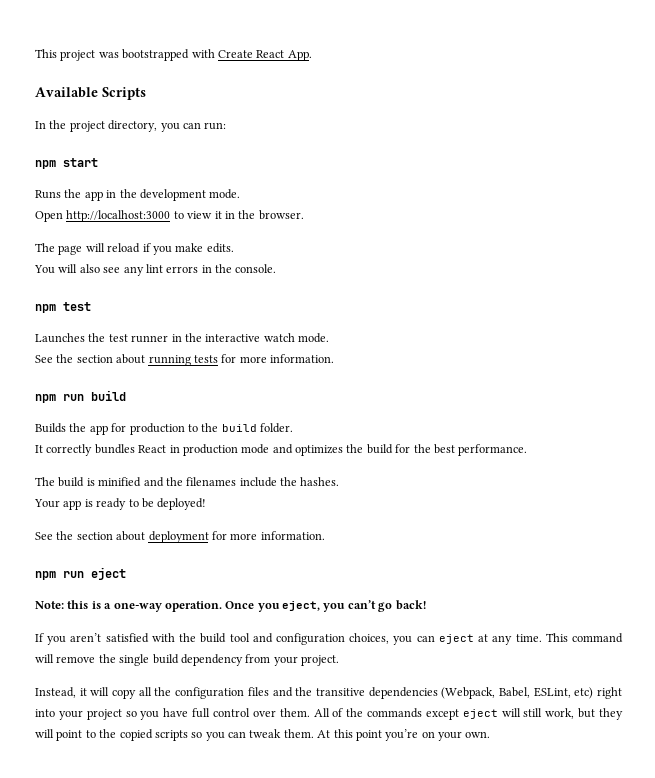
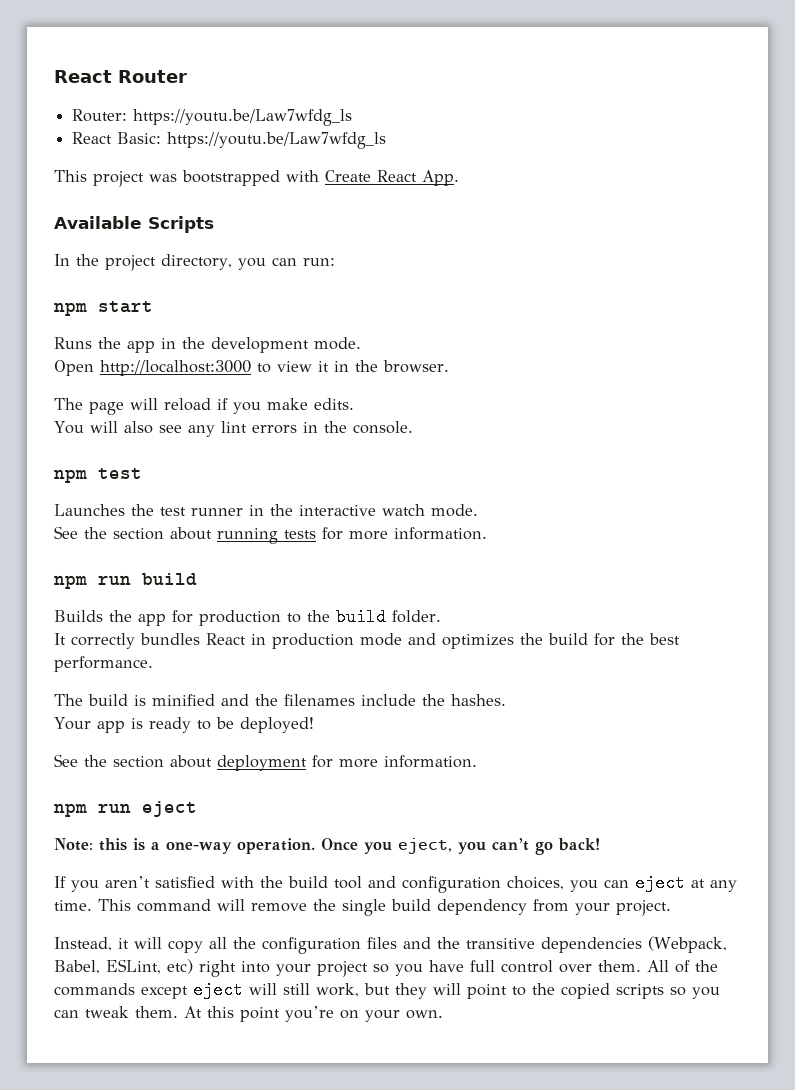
(35, 53) none -> [54,70,187,83] [72,109,353,126] [72,132,387,149] React Router // Router: https://youtu.be/Law7wfdg_ls // React Basic: https://youtu.be/Law7wfdg_ls //

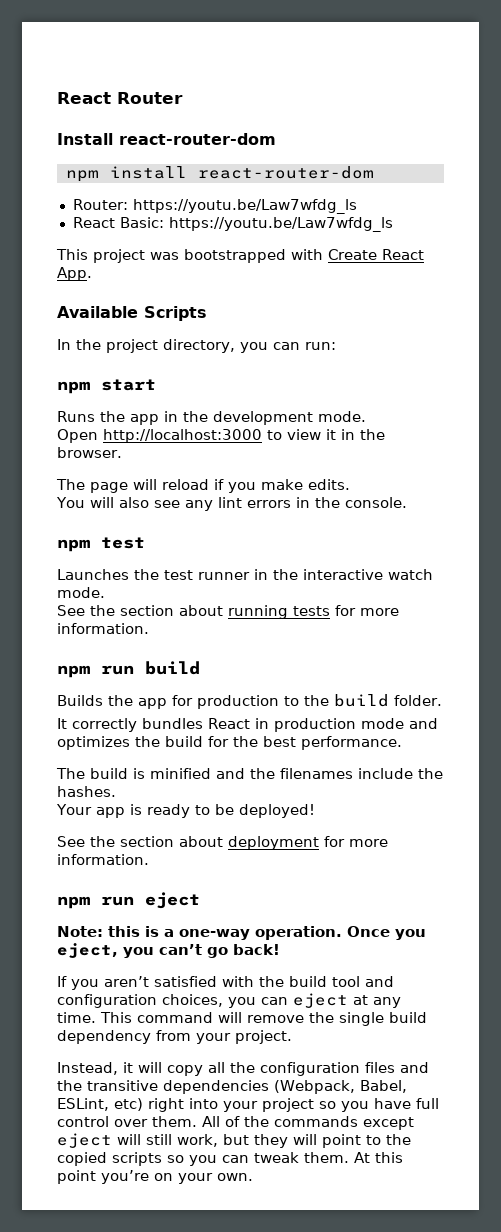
(187, 76) none -> [57,133,276,145] [65,166,374,182] // Install react-router-dom // npm install react-router-dom

